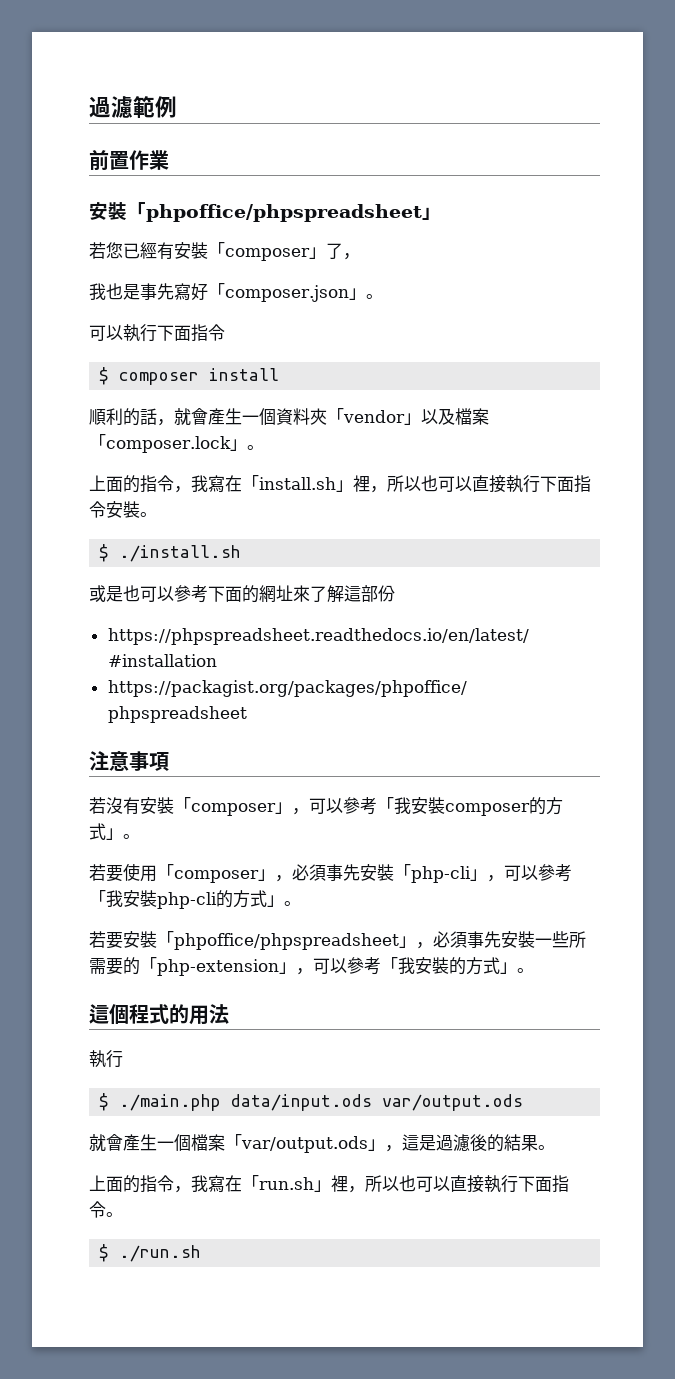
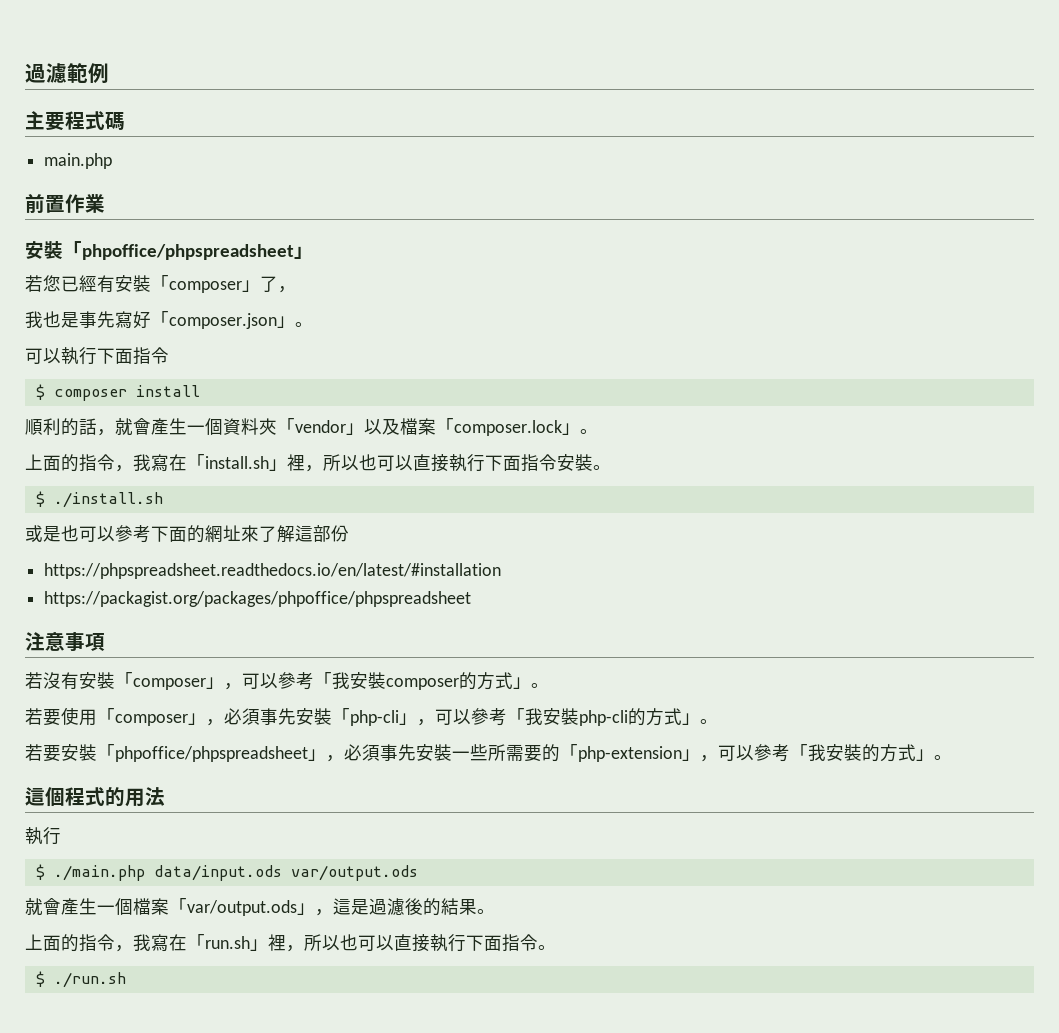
(177, 107) none -> [25,111,125,131] [44,153,113,169] // 主要程式碼 // main.php

